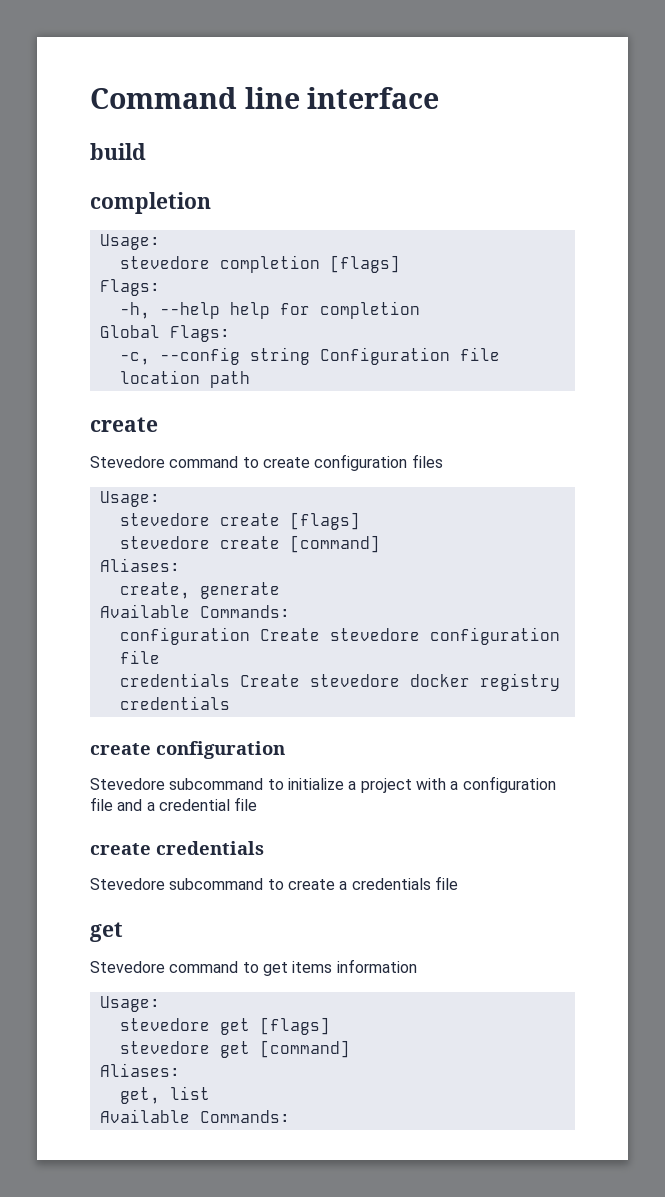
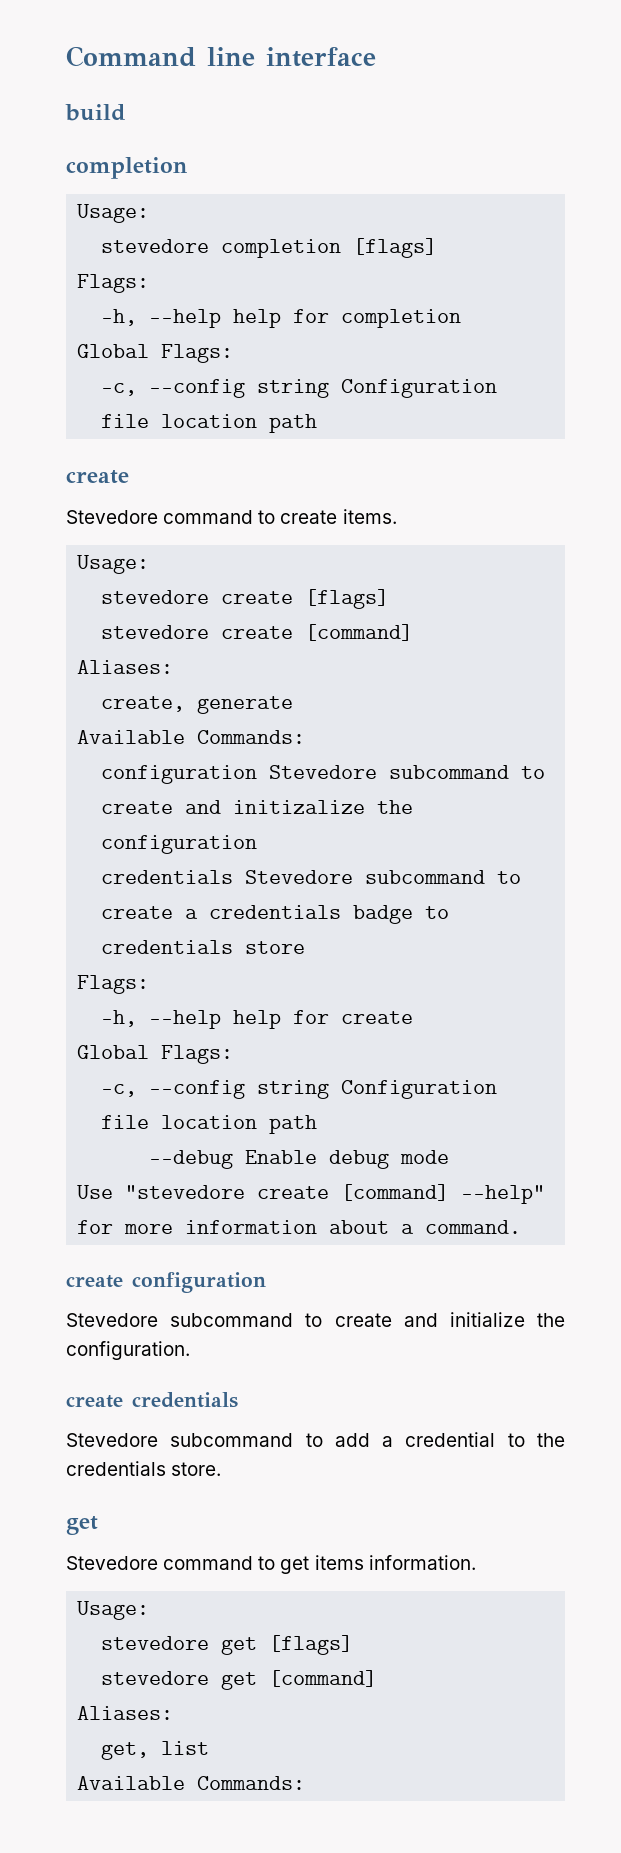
[314,454,443,471] configuration files -> [342,509,397,524] items.
[259,627,560,645] [119,650,160,664] [119,673,560,691] [119,696,230,710] Create stevedore configuration file // credentials Create stevedore docker registry credentials -> [269,765,546,779] [101,800,414,814] [101,835,258,854] [101,870,522,884] [101,905,450,924] [101,940,306,954] [77,975,150,994] [101,1010,414,1029] [77,1045,234,1064] [101,1080,498,1099] [101,1115,318,1134] [149,1150,450,1169] [77,1184,546,1204] [77,1220,522,1234] Stevedore subcommand to create and initizalize the configuration // credentials Stevedore subcommand to create a credentials badge to credentials store // Flags: // -h, --help help for create // Global Flags: // -c, --config string Configuration file location path // --debug Enable debug mode // Use "stevedore create [command] --help" for more information about a command.
[287,776,556,793] [90,797,258,811] initialize a project with a configuration file and a credential file -> [334,1312,566,1327] [66,1341,190,1360] create and initialize the configuration.
[287,876,458,890] create a credentials file -> [334,1432,565,1447] [66,1461,222,1476] add a credential to the credentials store.
[336,959,417,973] information -> [368,1555,476,1570] information.

